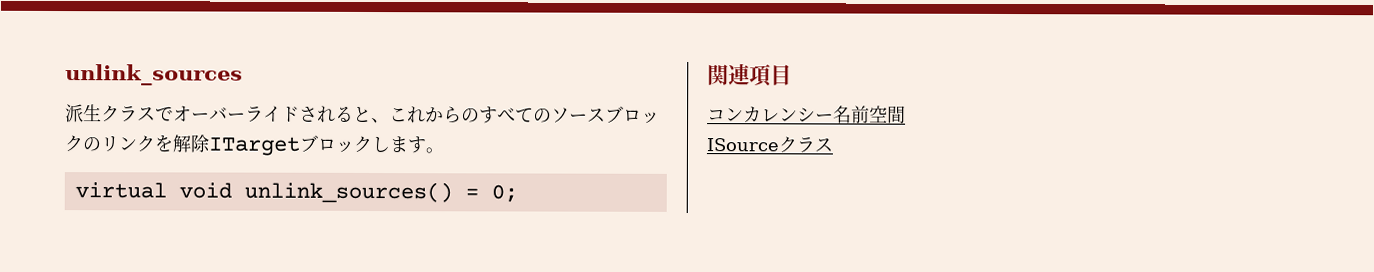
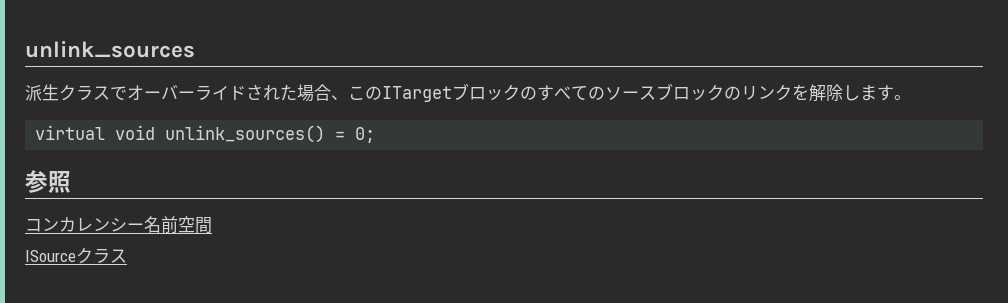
[335,106,462,124] ると、これから -> [280,83,520,102] た場合、このITargetブロック
[208,134,372,156] ITargetブロック -> (843, 92) none
[707,63,792,87] 関連項目 -> [25,170,71,193] 参照

